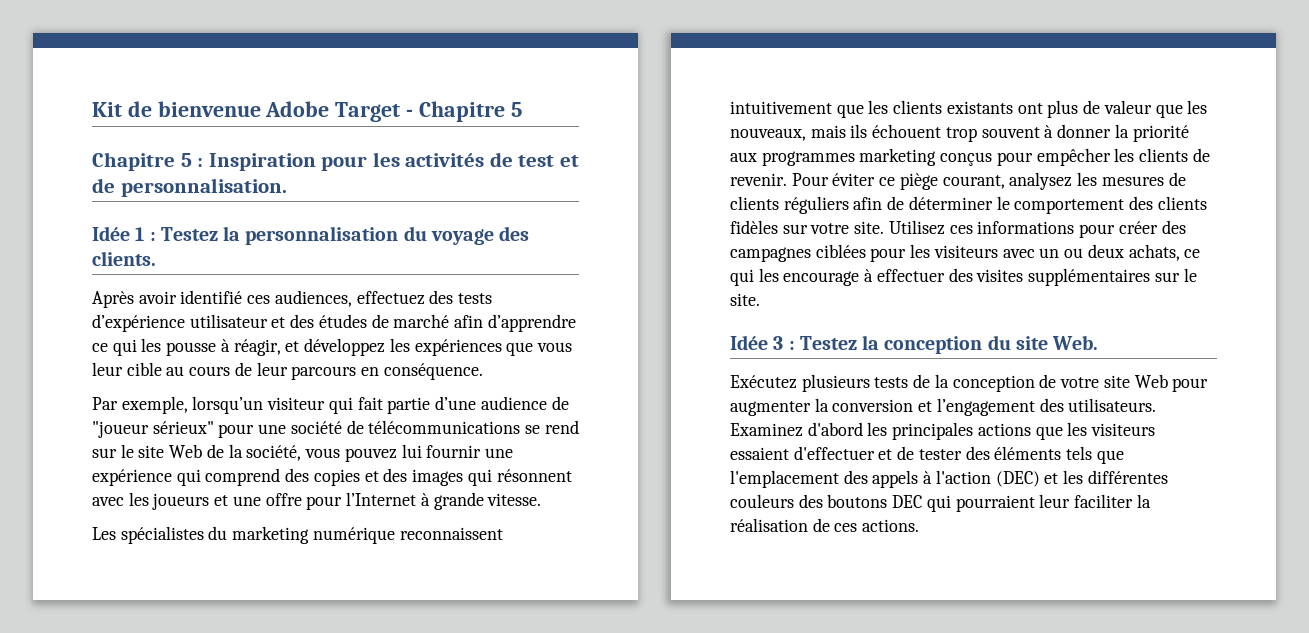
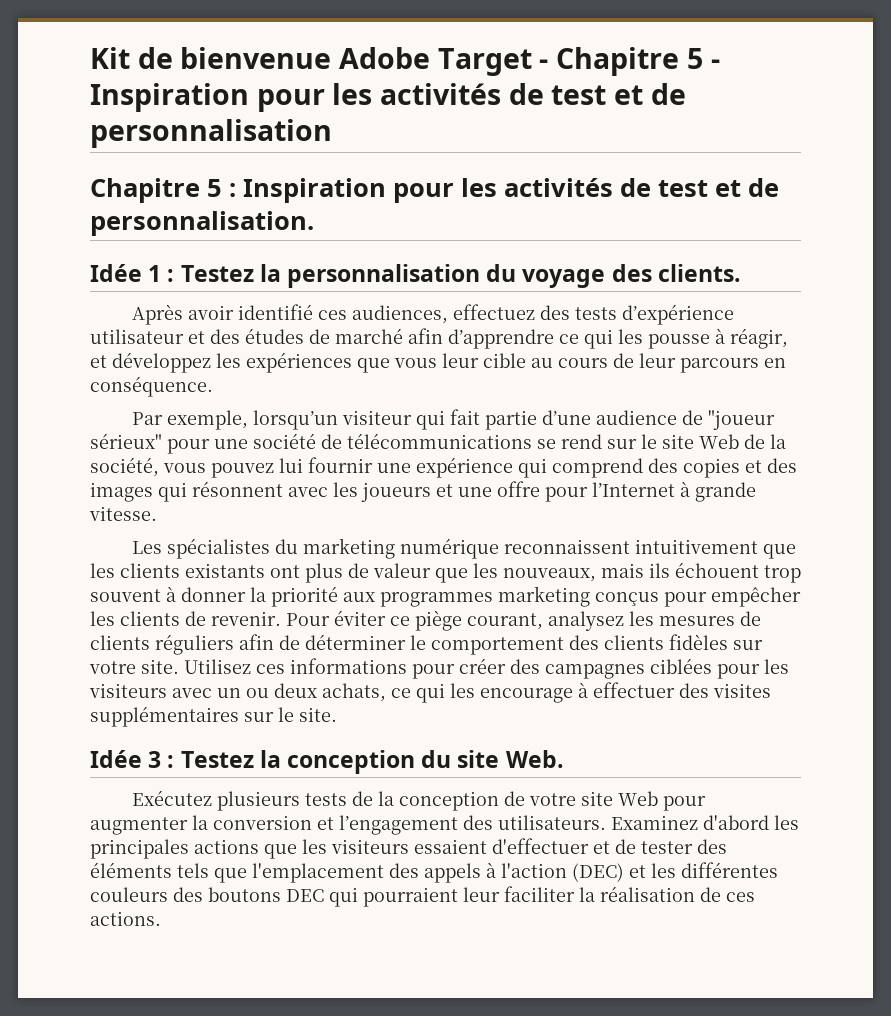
(522, 109) none -> [710,59,720,69] [90,83,686,112] [90,119,332,148] - Inspiration pour les activités de test et de personnalisation

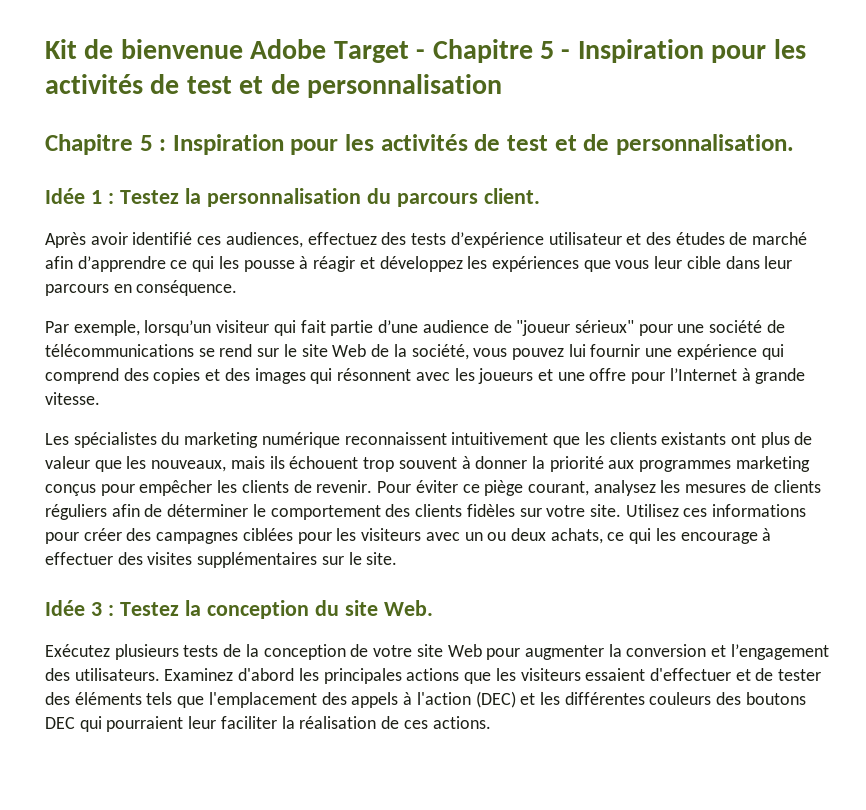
[522,264,741,288] voyage des clients. -> [396,188,540,207] parcours client.
[730,328,788,349] réagir, -> [313,256,356,272] réagir
[531,353,634,368] au cours de -> [725,256,760,269] dans

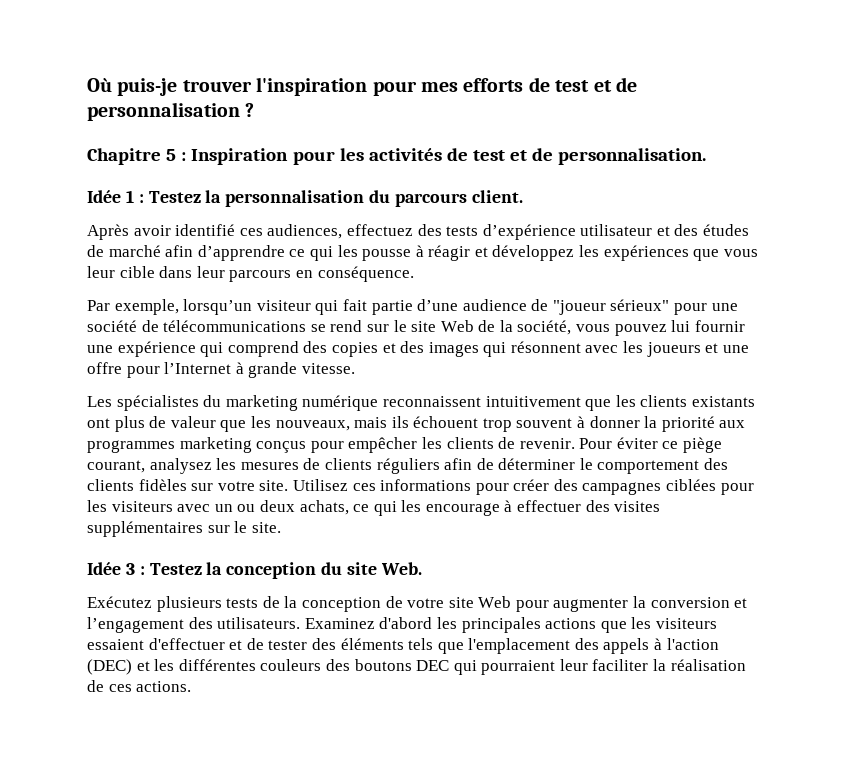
[45,39,806,63] [45,74,143,94] Kit de bienvenue Adobe Target - Chapitre 5 - Inspiration pour les activités -> [87,77,524,96] Où puis-je trouver l'inspiration pour mes efforts
(503, 86) none -> [245,103,255,117] ?

